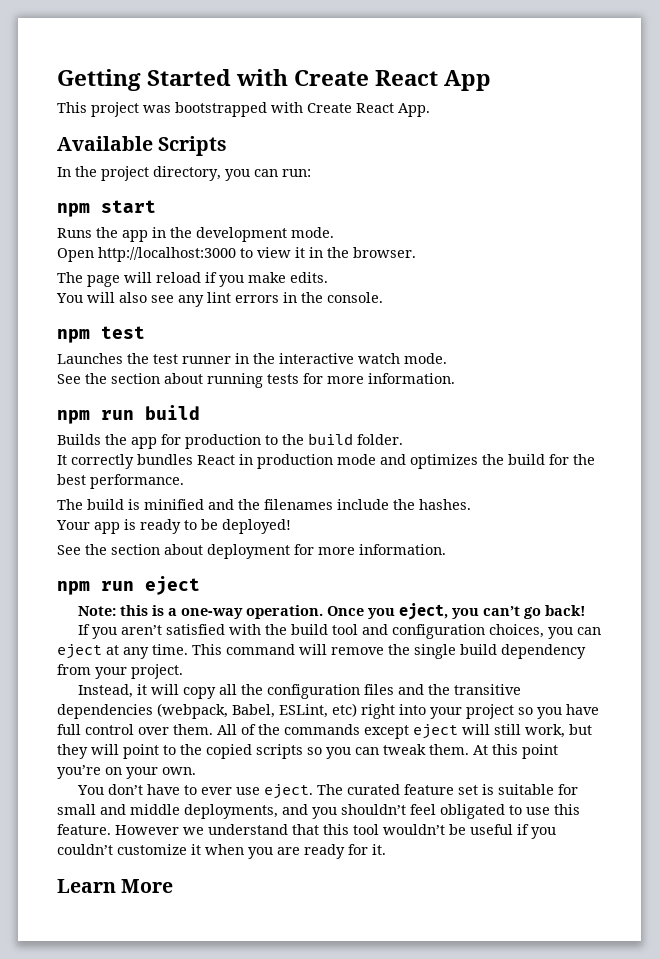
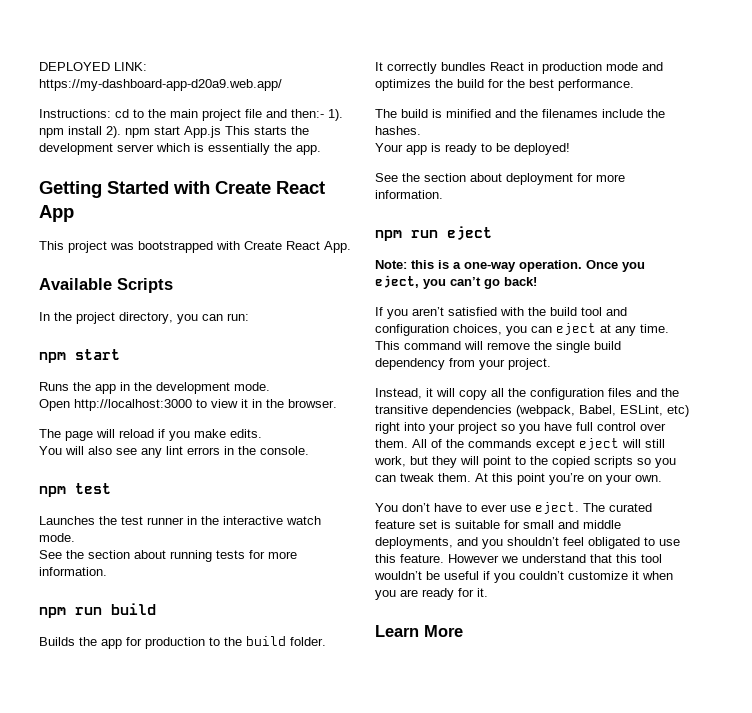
(57, 80) none -> [39,62,147,71] [39,79,282,91] [39,109,343,121] [39,126,309,138] [39,143,321,155] DEPLOYED LINK: https://my-dashboard-app-d20a9.web.app/ // Instructions: cd to the main project file and then:- 1). npm install 2). npm start App.js This starts the development server which is essentially the app. //

